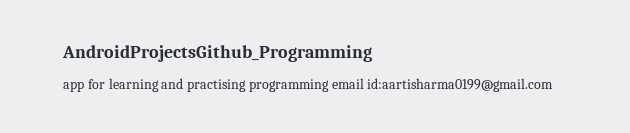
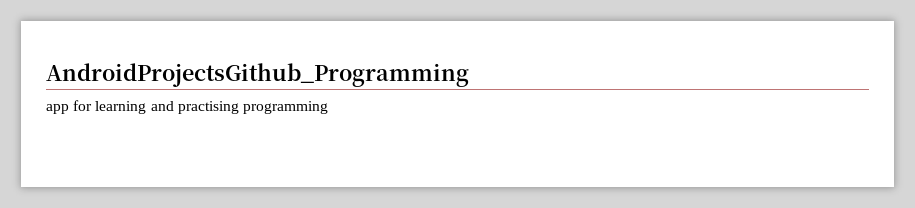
[331,78,554,92] email id:aartisharma0199@gmail.com -> (328, 107) none

